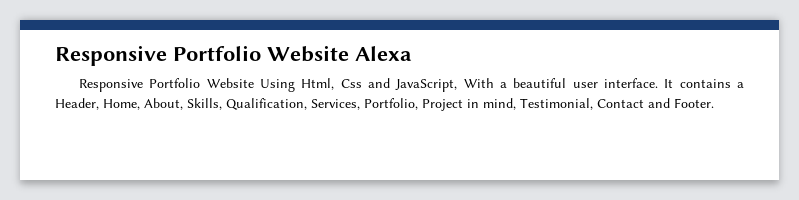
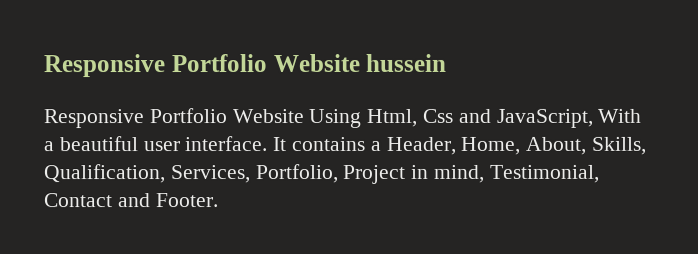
[55,45,412,66] Responsive Portfolio Website Alexa -> [43,53,447,78] Responsive Portfolio Website hussein

